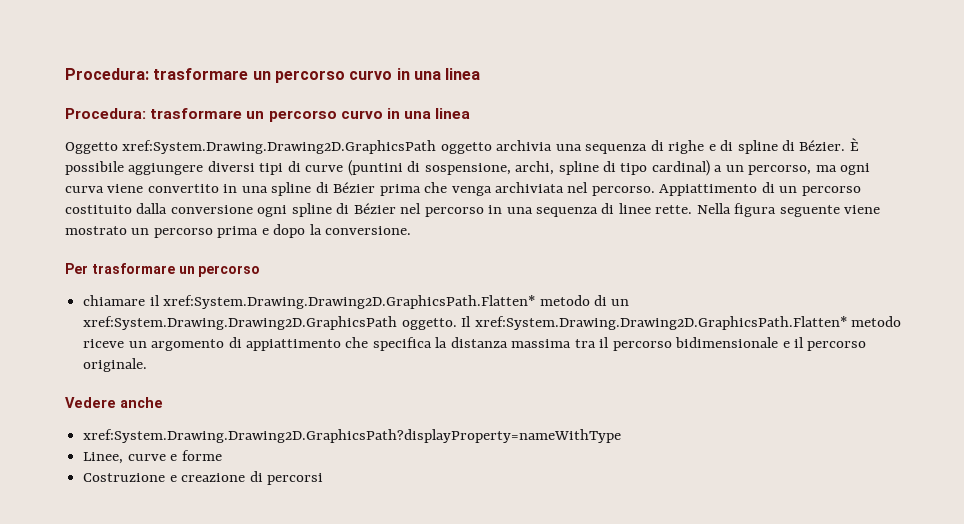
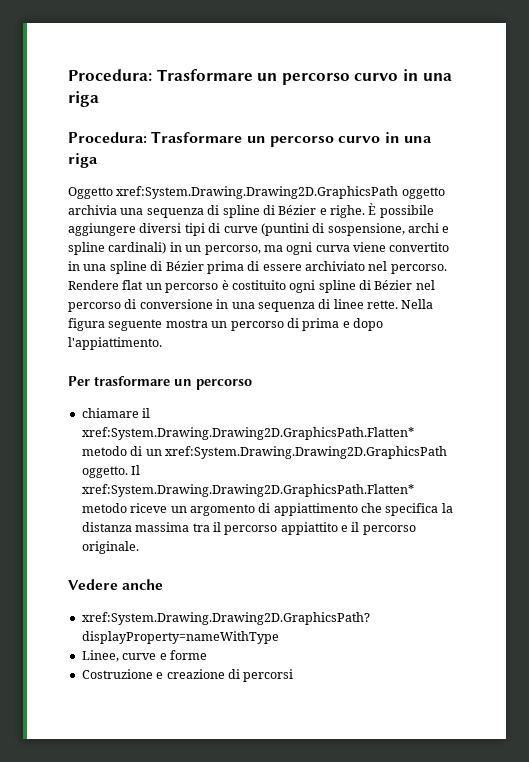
[65,68,481,83] [65,108,471,122] Procedura: trasformare un percorso curvo in una linea // Procedura: trasformare un percorso curvo in una linea -> [68,69,452,85] [68,91,99,107] [68,131,432,147] [68,153,98,168] Procedura: Trasformare un percorso curvo in una riga // Procedura: Trasformare un percorso curvo in una riga
[668,140,846,154] righe e di spline di Bézier. -> [222,205,365,218] spline di Bézier e righe.
[515,160,723,176] archi, spline di tipo cardinal) a -> [408,223,450,233] [68,242,182,255] archi e spline cardinali) in
[424,182,861,196] [65,203,253,214] che venga archiviata nel percorso. Appiattimento di un percorso costituito dalla conversione -> [247,261,447,274] [68,280,286,293] di essere archiviato nel percorso. Rendere flat un percorso è costituito
(484, 212) none -> [124,299,213,309] di conversione
[844,205,881,214] [65,226,213,238] viene mostrato un percorso -> [165,318,299,331] mostra un percorso di
[309,224,412,235] la conversione. -> [68,337,162,350] l'appiattimento.
[675,337,779,348] bidimensionale -> [280,522,338,535] appiattito

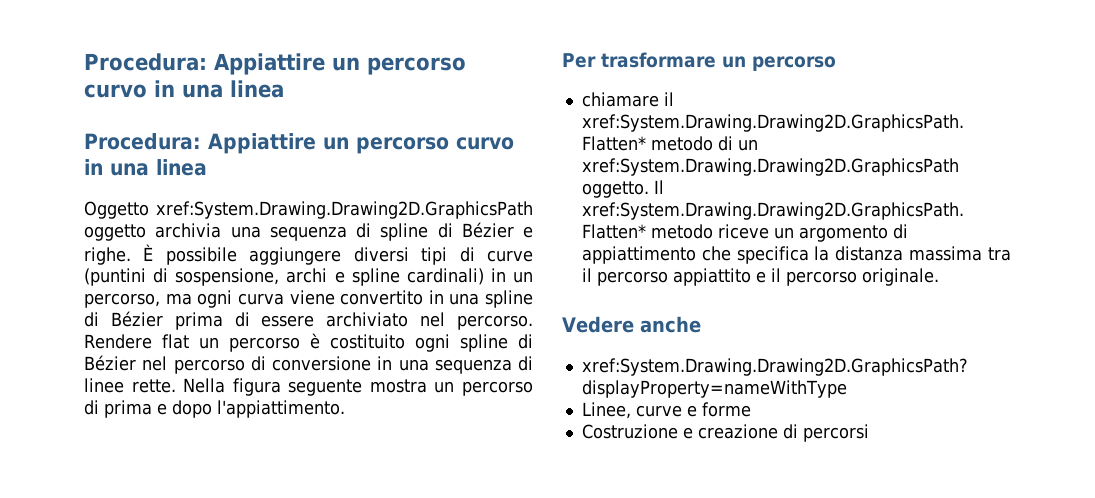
[68,69,452,85] [68,91,99,107] [68,131,432,147] [68,153,98,168] Procedura: Trasformare un percorso curvo in una riga // Procedura: Trasformare un percorso curvo in una riga -> [84,53,466,75] [84,80,284,98] [84,133,514,154] [84,159,207,176] Procedura: Appiattire un percorso curvo in una linea // Procedura: Appiattire un percorso curvo in una linea

